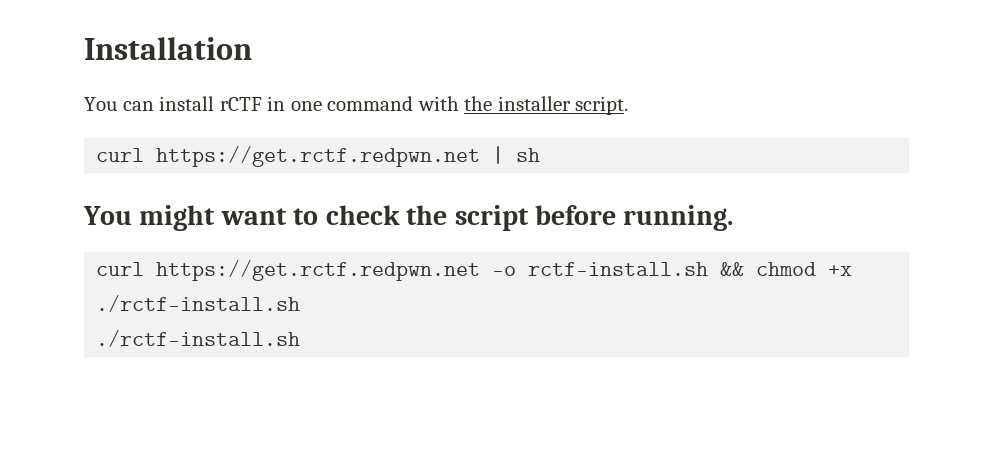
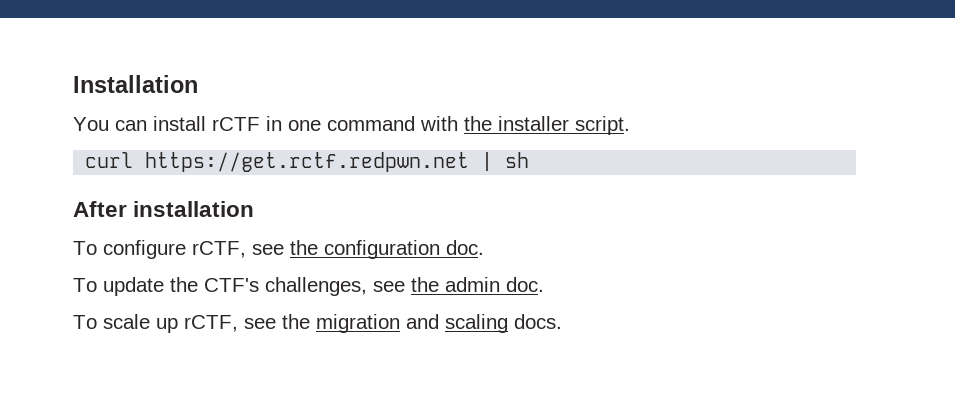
[83,205,734,231] [96,260,853,281] [96,295,301,312] [96,330,301,347] You might want to check the script before running. // curl https://get.rctf.redpwn.net -o rctf-install.sh && chmod +x ./rctf-install.sh // ./rctf-install.sh -> [73,201,255,217] [73,240,484,259] [73,277,544,296] [73,314,562,333] After installation // To configure rCTF, see the configuration doc. // To update the CTF's challenges, see the admin doc. // To scale up rCTF, see the migration and scaling docs.

